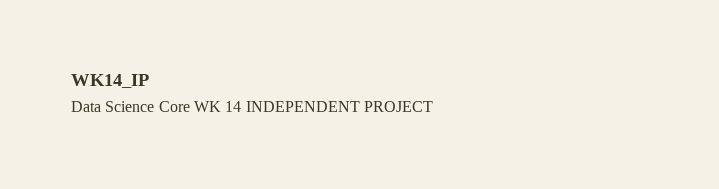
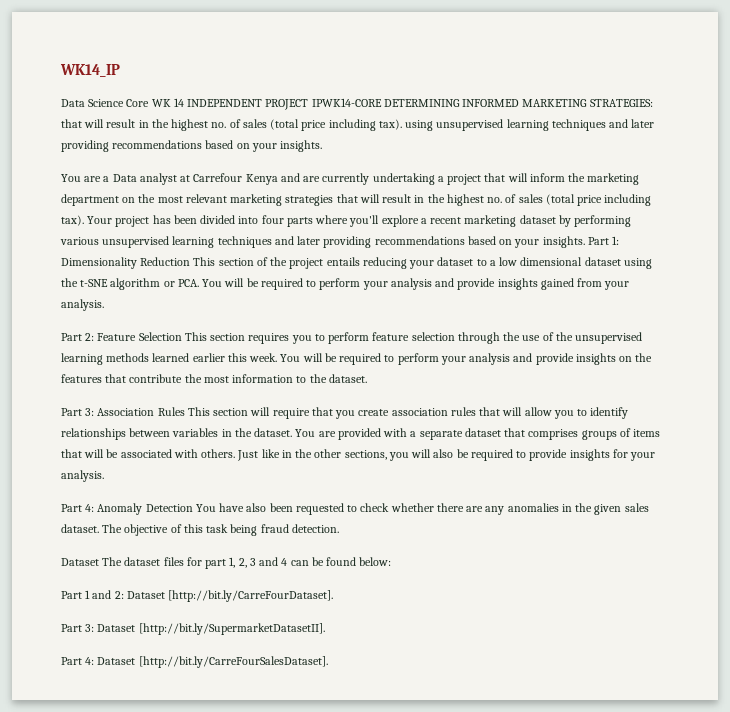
(433, 106) none -> [311,98,653,107] [61,119,655,131] [61,140,323,152] [61,173,640,185] [61,194,652,206] [61,215,632,227] [60,236,620,248] [61,257,652,269] [61,278,630,290] [61,299,104,311] [61,332,643,344] [61,353,653,365] [61,374,367,383] [61,407,629,419] [61,428,661,440] [61,449,656,461] [61,470,104,482] [61,503,649,515] [61,524,339,536] [61,557,392,569] [61,590,334,602] [61,623,325,635] [61,656,328,668] IPWK14-CORE DETERMINING INFORMED MARKETING STRATEGIES: that will result in the highest no. of sales (total price including tax). using unsupervised learning techniques and later providing recommendations based on your insights. // You are a Data analyst at Carrefour Kenya and are currently undertaking a project that will inform the marketing department on the most relevant marketing strategies that will result in the highest no. of sales (total price including tax). Your project has been divided into four parts where you'll explore a recent marketing dataset by performing various unsupervised learning techniques and later providing recommendations based on your insights. Part 1: Dimensionality Reduction This section of the project entails reducing your dataset to a low dimensional dataset using the t-SNE algorithm or PCA. You will be required to perform your analysis and provide insights gained from your analysis. // Part 2: Feature Selection This section requires you to perform feature selection through the use of the unsupervised learning methods learned earlier this week. You will be required to perform your analysis and provide insights on the features that contribute the most information to the dataset. // Part 3: Association Rules This section will require that you create association rules that will allow you to identify relationships between variables in the dataset. You are provided with a separate dataset that comprises groups of items that will be associated with others. Just like in the other sections, you will also be required to provide insights for your analysis. // Part 4: Anomaly Detection You have also been requested to check whether there are any anomalies in the given sales dataset. The objective of this task being fraud detection. // Dataset The dataset files for part 1, 2, 3 and 4 can be found below: // Part 1 and 2: Dataset [http://bit.ly/CarreFourDataset]. // Part 3: Dataset [http://bit.ly/SupermarketDatasetII]. // Part 4: Dataset [http://bit.ly/CarreFourSalesDataset].

